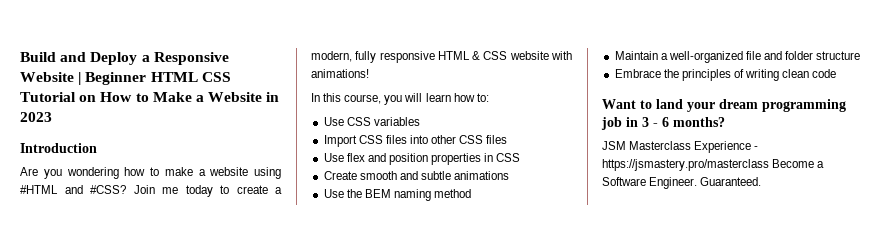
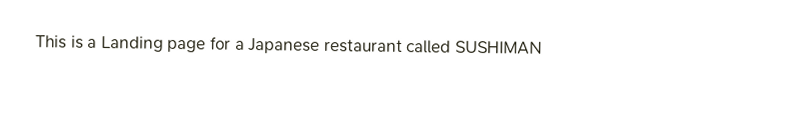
[20,52,229,65] [20,72,231,85] [20,92,280,102] [20,112,52,122] [20,143,97,153] [20,167,281,179] [20,185,282,197] [311,51,572,63] [311,69,369,78] [311,93,489,105] [323,117,420,126] [323,135,508,147] [323,153,521,165] [323,171,510,180] [323,189,472,201] [614,51,861,63] [614,69,837,81] [602,99,846,112] [601,117,725,130] [602,141,759,153] [602,159,825,171] [602,177,762,189] Build and Deploy a Responsive Website | Beginner HTML CSS Tutorial on How to Make a Website in 2023 // Introduction // Are you wondering how to make a website using #HTML and #CSS? Join me today to create a modern, fully responsive HTML & CSS website with animations! // In this course, you will learn how to: // Use CSS variables // Import CSS files into other CSS files // Use flex and position properties in CSS // Create smooth and subtle animations // Use the BEM naming method // Maintain a well-organized file and folder structure // Embrace the principles of writing clean code // Want to land your dream programming job in 3 - 6 months? // JSM Masterclass Experience - https://jsmastery.pro/masterclass Become a Software Engineer. Guaranteed. -> [35,35,543,55] This is a Landing page for a Japanese restaurant called SUSHIMAN

